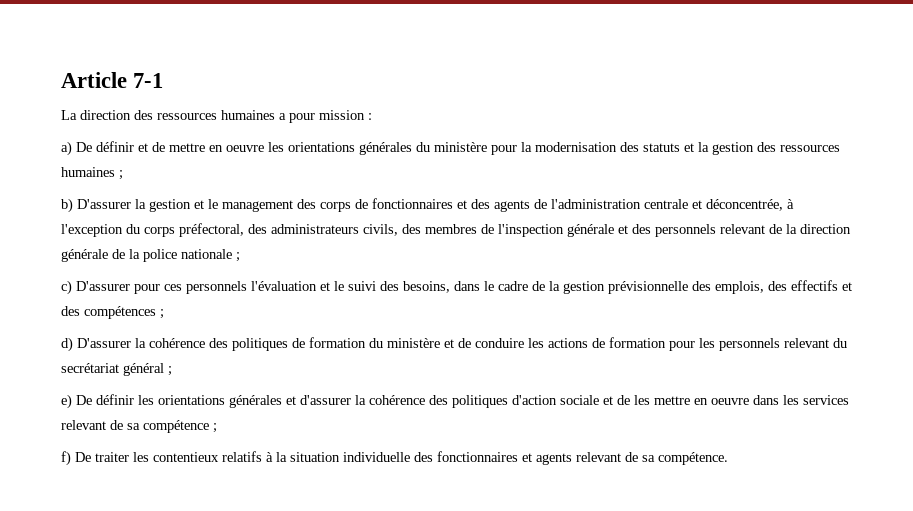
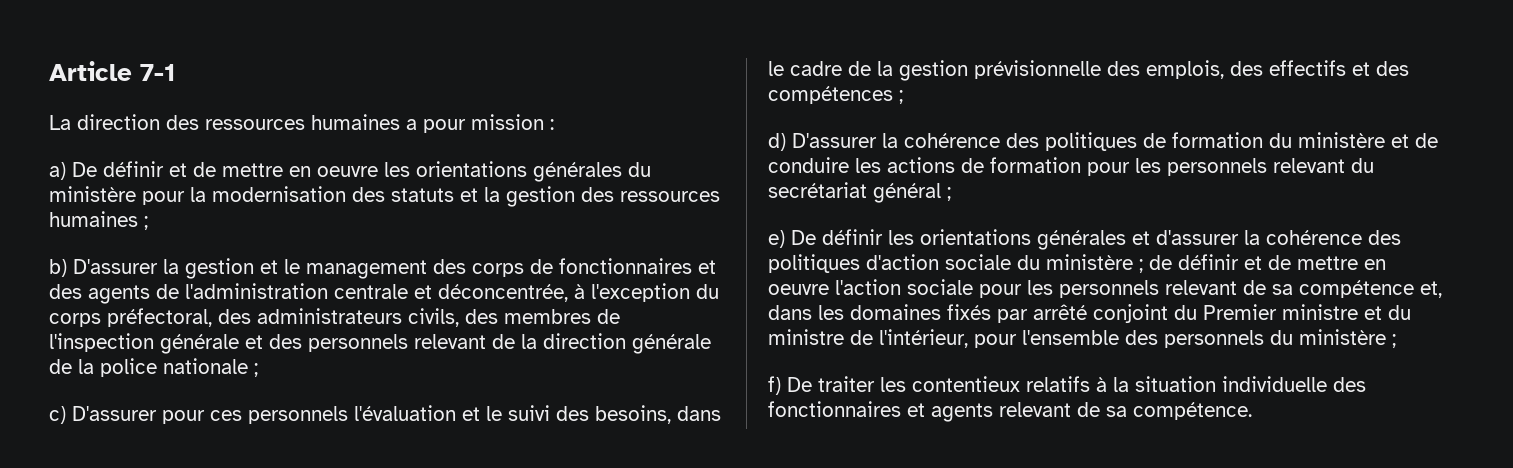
[603,395,849,405] [61,420,209,433] et de les mettre en oeuvre dans les services relevant de sa compétence -> [1017,254,1386,273] [768,279,1442,298] [768,304,1411,323] [768,329,1386,348] du ministère ; de définir et de mettre en oeuvre l'action sociale pour les personnels relevant de sa compétence et, dans les domaines fixés par arrêté conjoint du Premier ministre et du ministre de l'intérieur, pour l'ensemble des personnels du ministère

